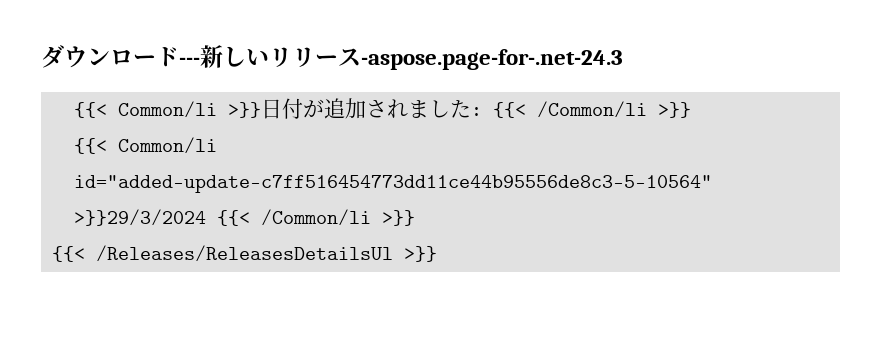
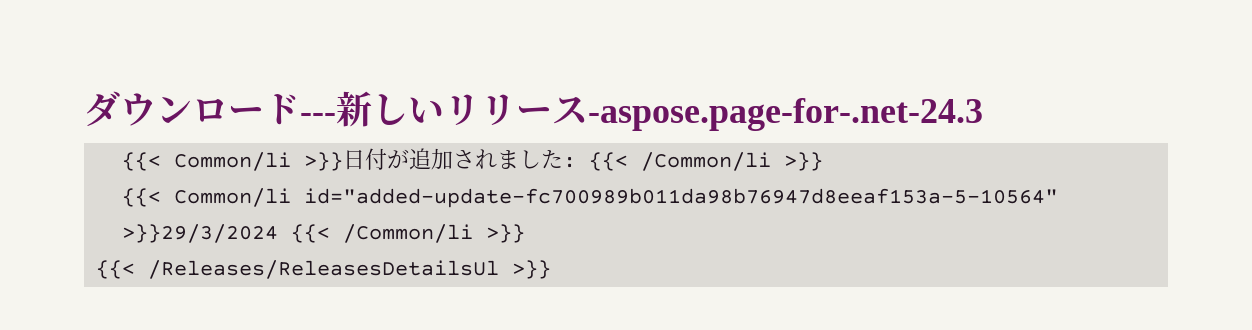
[74,175,713,193] id="added-update-c7ff516454773dd11ce44b95556de8c3-5-10564" -> [304,188,1058,208] id="added-update-fc700989b011da98b76947d8eeaf153a-5-10564"

